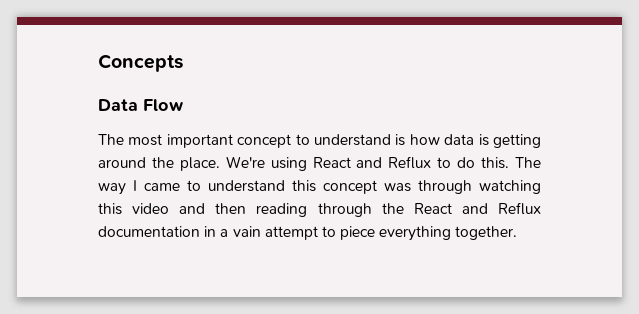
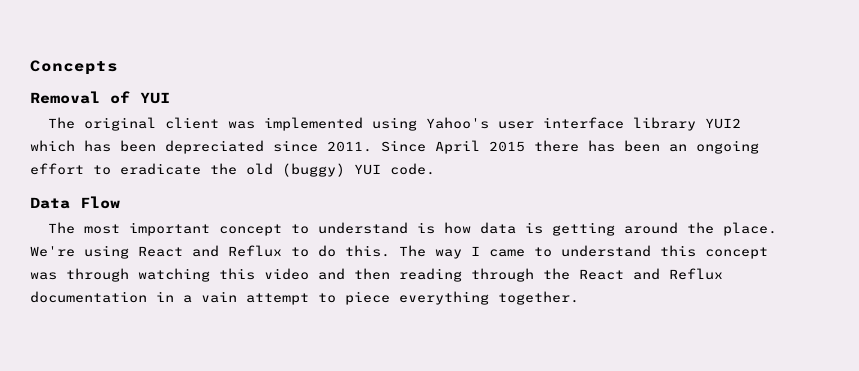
(183, 63) none -> [30,91,170,104] [47,117,741,131] [30,140,759,154] [30,163,435,177] // Removal of YUI // The original client was implemented using Yahoo's user interface library YUI2 which has been depreciated since 2011. Since April 2015 there has been an ongoing effort to eradicate the old (buggy) YUI code.

